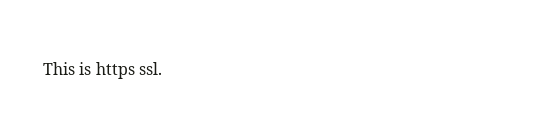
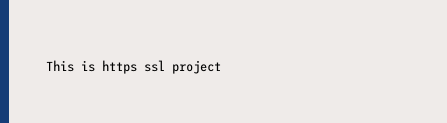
[138,62,162,75] ssl. -> [144,60,221,74] ssl project

